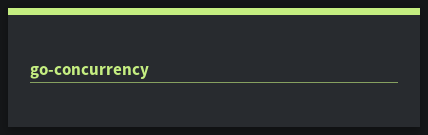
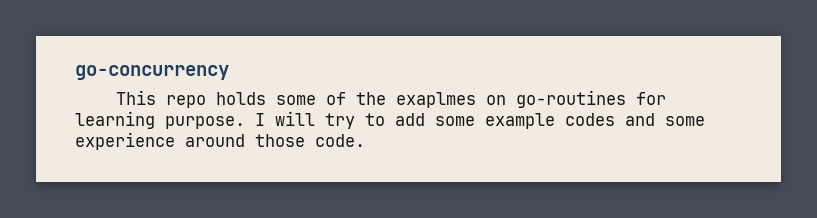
(149, 72) none -> [116,90,667,108] [75,111,705,129] [75,132,365,150] // This repo holds some of the exaplmes on go-routines for learning purpose. I will try to add some example codes and some experience around those code.

